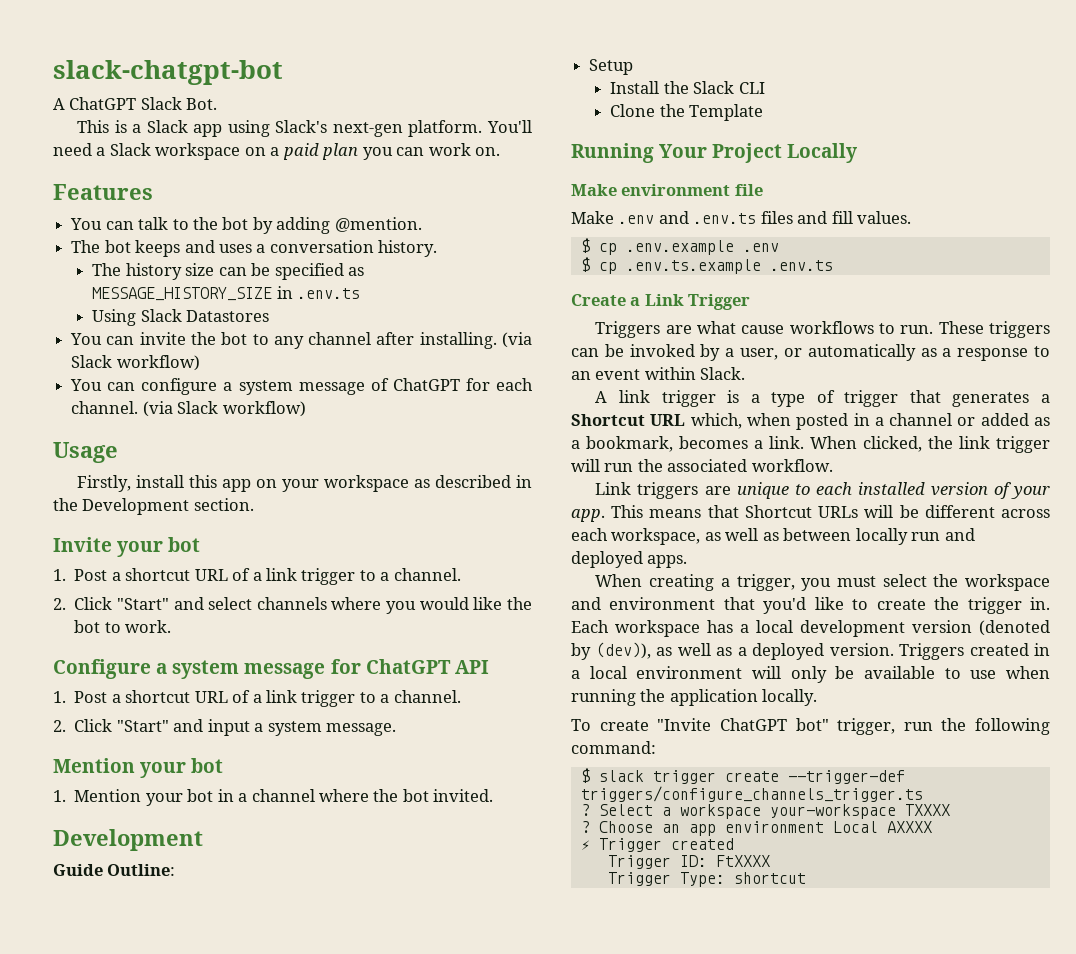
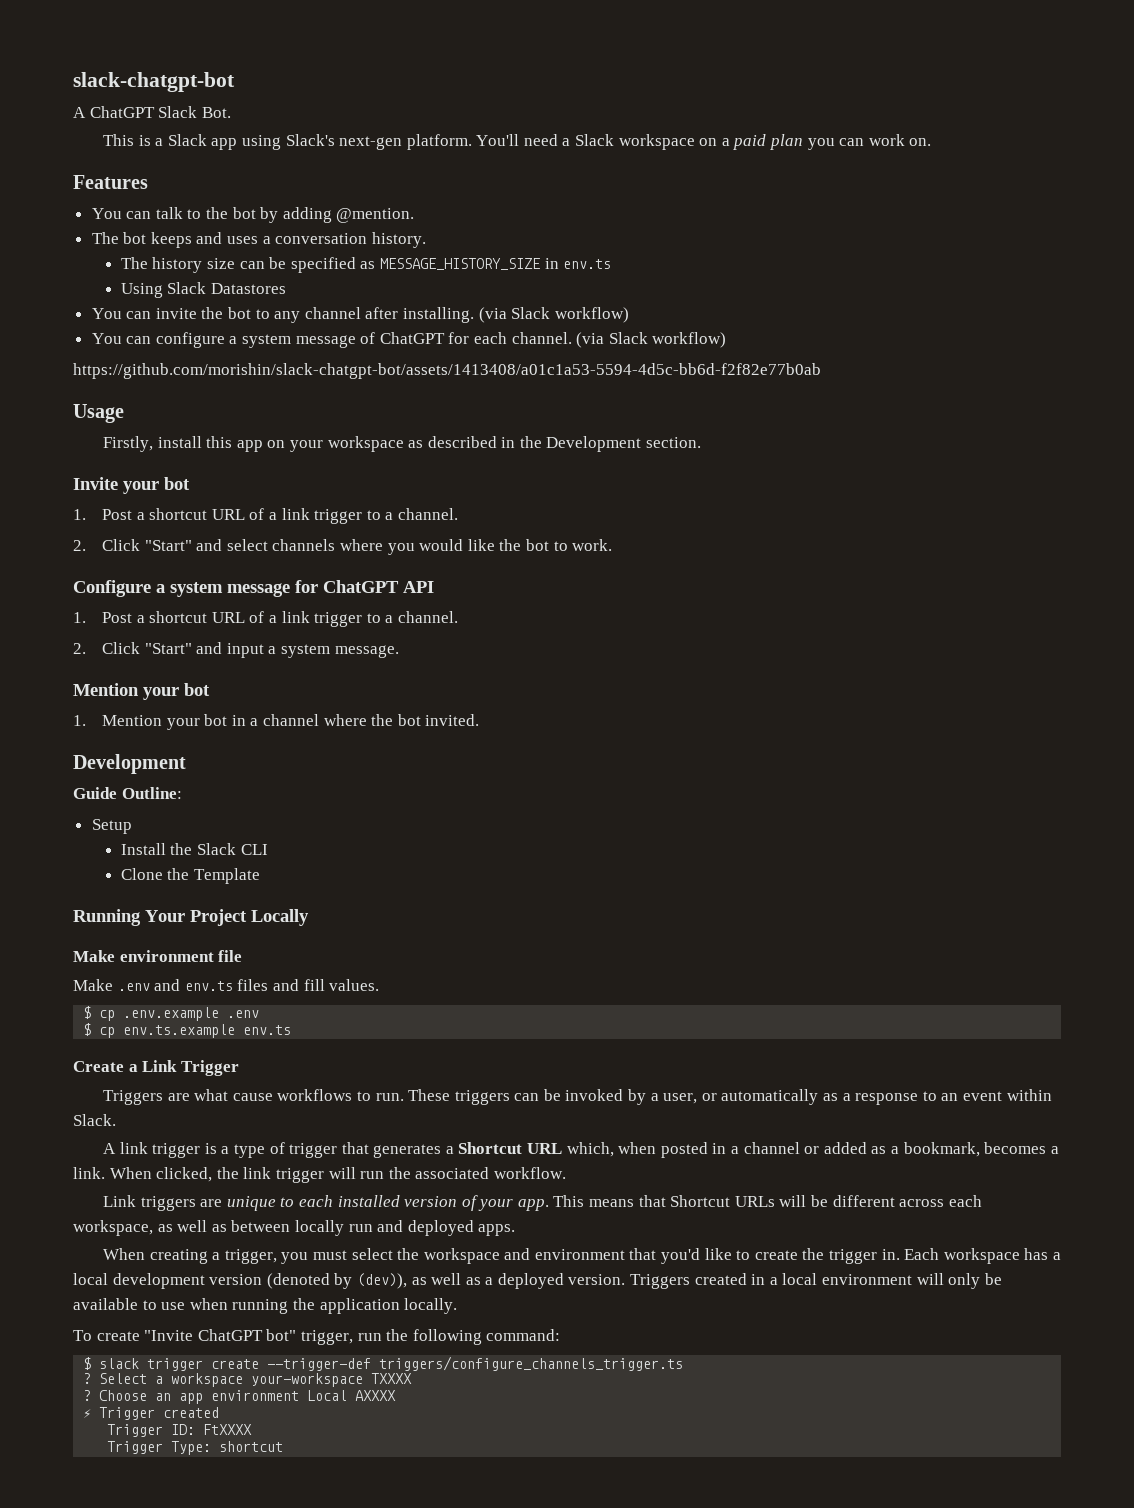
[297,288,361,299] .env.ts -> [563,259,612,269] env.ts
(306, 409) none -> [73,363,821,379] // https://github.com/morishin/slack-chatgpt-bot/assets/1413408/a01c1a53-5594-4d5c-bb6d-f2f82e77b0ab
[693,213,757,224] .env.ts -> [184,981,233,991] env.ts
[625,259,833,274] .env.ts.example .env.ts -> [123,1024,292,1038] env.ts.example env.ts

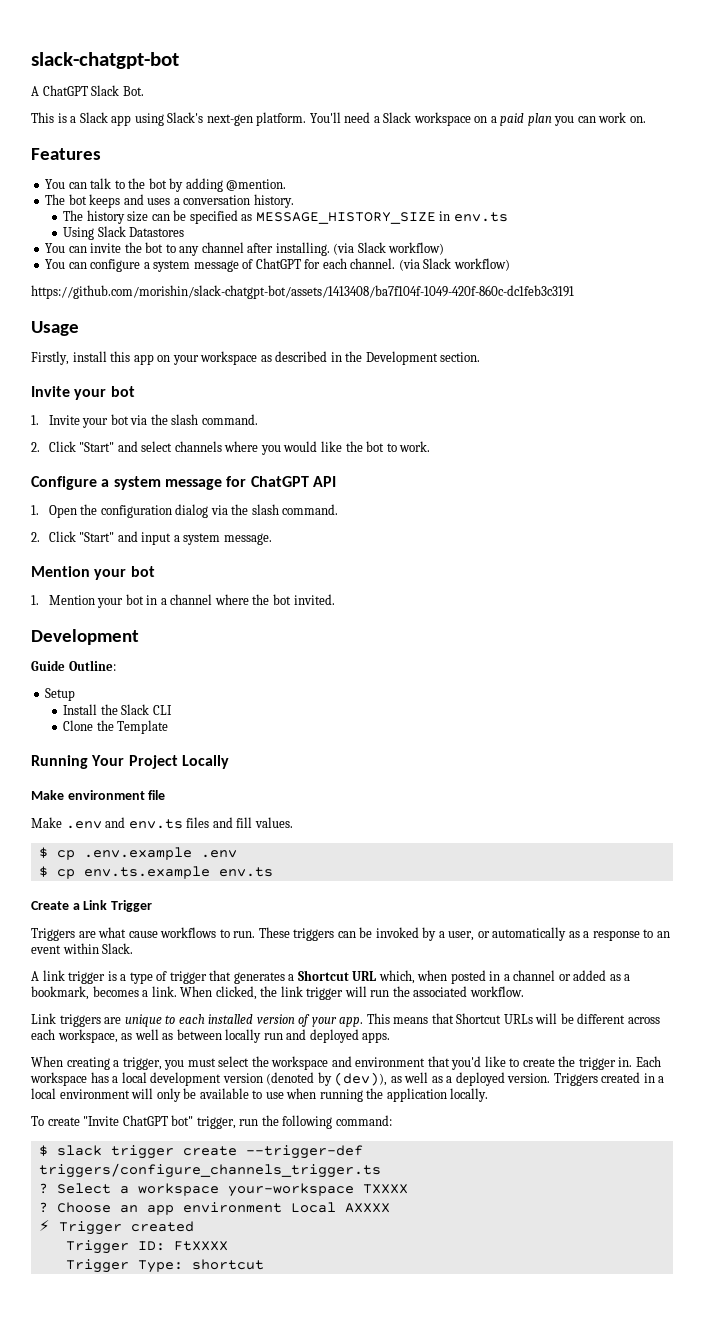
[73,363,821,379] https://github.com/morishin/slack-chatgpt-bot/assets/1413408/a01c1a53-5594-4d5c-bb6d-f2f82e77b0ab -> [31,285,574,299] https://github.com/morishin/slack-chatgpt-bot/assets/1413408/ba7f104f-1049-420f-860c-dc1feb3c3191
[102,508,459,524] Post a shortcut URL of a link trigger to a channel. -> [48,414,258,428] Invite your bot via the slash command.
[102,611,459,627] Post a shortcut URL of a link trigger to a channel. -> [48,504,339,518] Open the configuration dialog via the slash command.

